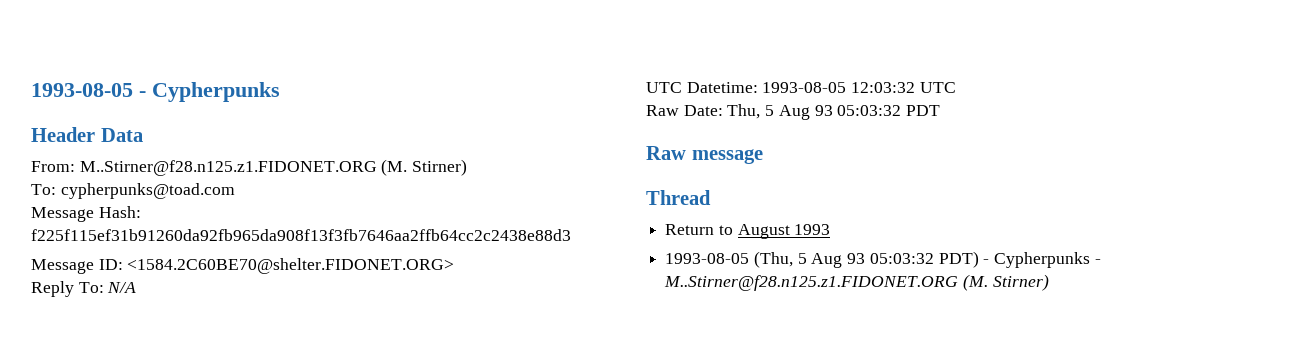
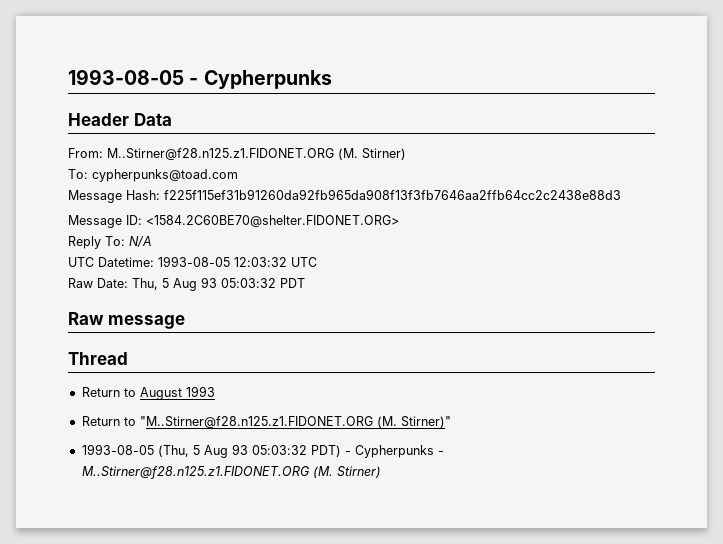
(831, 229) none -> [81,416,451,428] // Return to "M..Stirner@f28.n125.z1.FIDONET.ORG (M. Stirner)"

